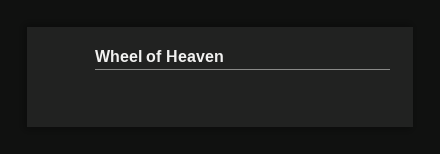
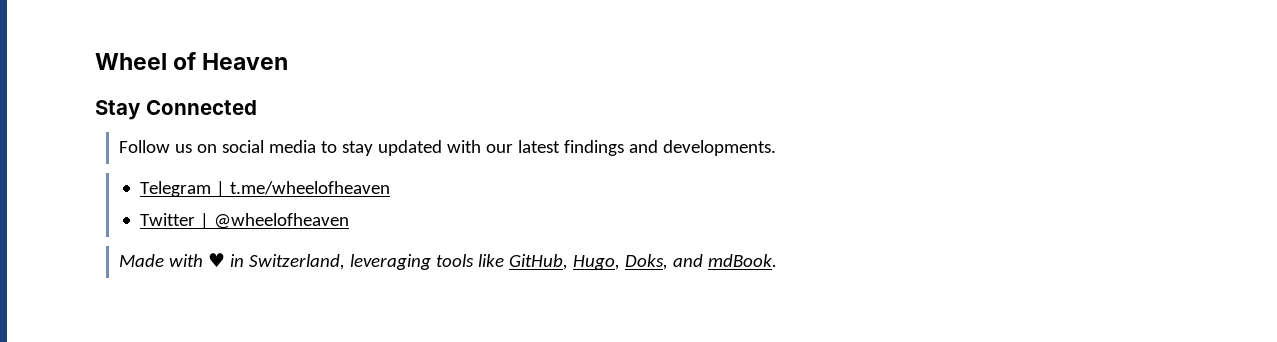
(224, 56) none -> [95,100,257,120] [119,140,777,156] [139,181,390,197] [139,213,349,229] [119,253,778,270] // Stay Connected // Follow us on social media to stay updated with our latest findings and developments. // Telegram | t.me/wheelofheaven // Twitter | @wheelofheaven // Made with ♥ in Switzerland, leveraging tools like GitHub, Hugo, Doks, and mdBook.

